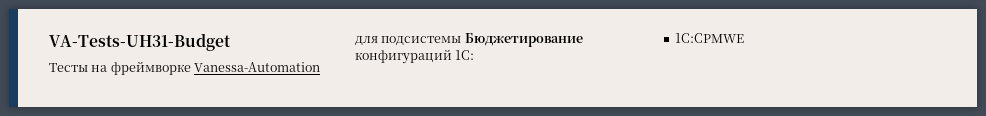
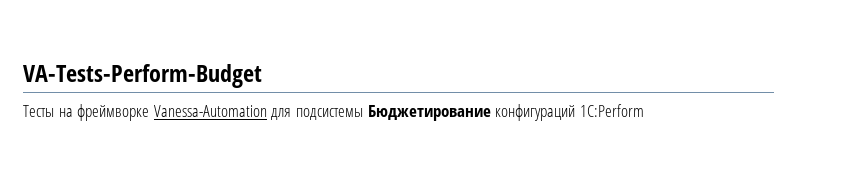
[49,33,231,51] VA-Tests-UH31-Budget -> [23,64,262,88] VA-Tests-Perform-Budget
[455,50,475,60] [674,33,744,43] 1С: // 1С:CPMWE -> [579,104,644,117] 1С:Perform

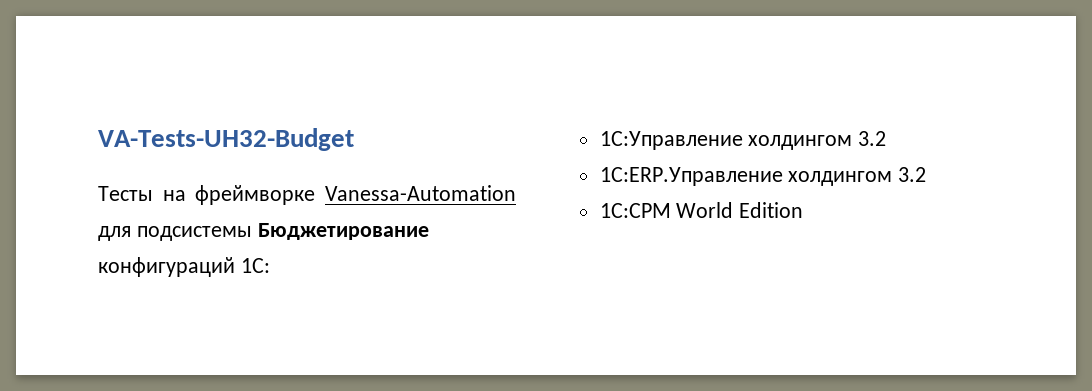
[23,64,262,88] VA-Tests-Perform-Budget -> [98,128,354,151] VA-Tests-UH32-Budget
[579,104,644,117] 1С:Perform -> [240,258,270,273] [599,131,887,150] [599,167,927,186] [599,202,804,218] 1С: // 1С:Управление холдингом 3.2 // 1С:ERP.Управление холдингом 3.2 // 1C:CPM World Edition

